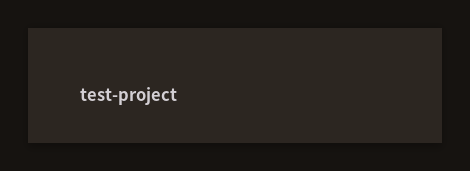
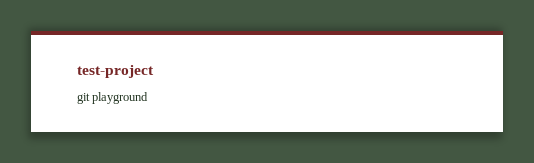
(177, 96) none -> [77,92,149,104] // git playground

